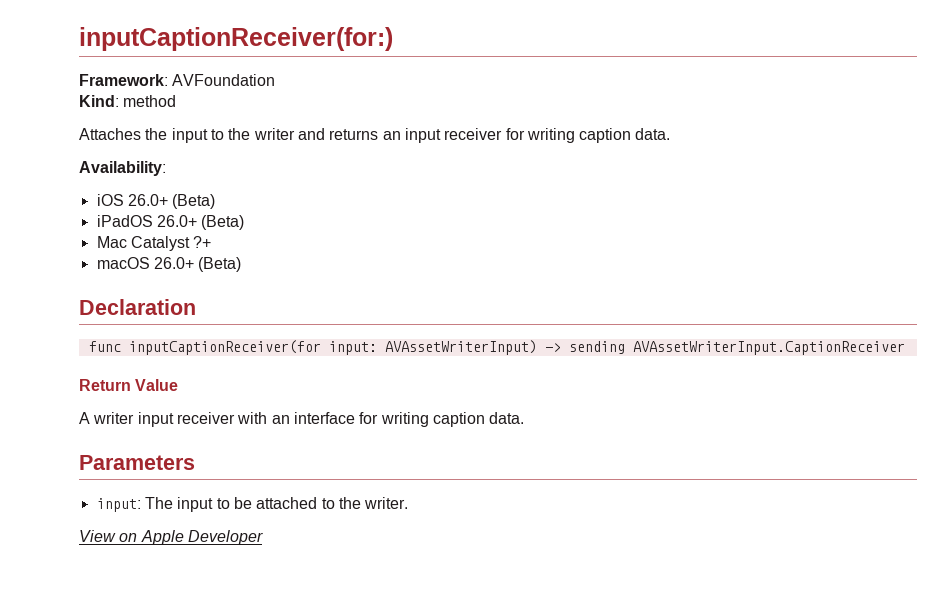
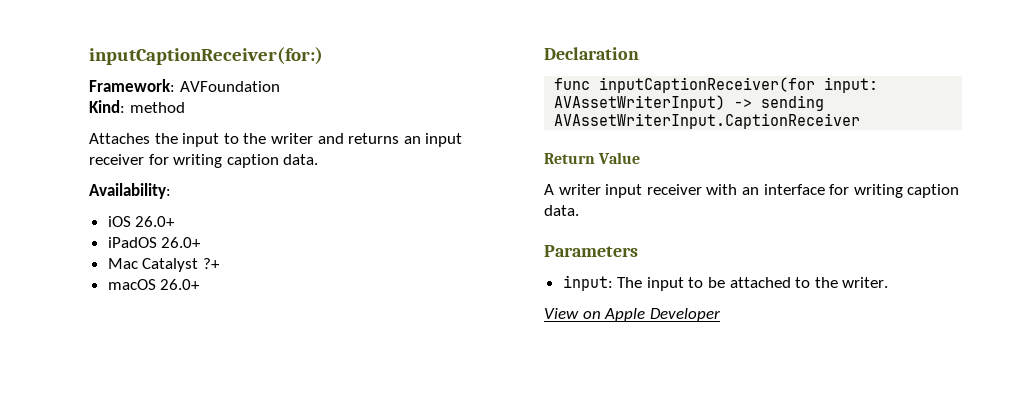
[172,194,216,209] (Beta) -> (176, 221) none
[201,215,245,230] (Beta) -> (202, 242) none
[198,257,242,272] (Beta) -> (201, 284) none

